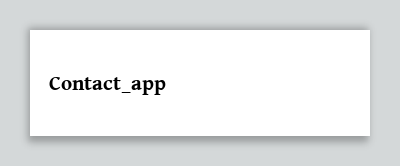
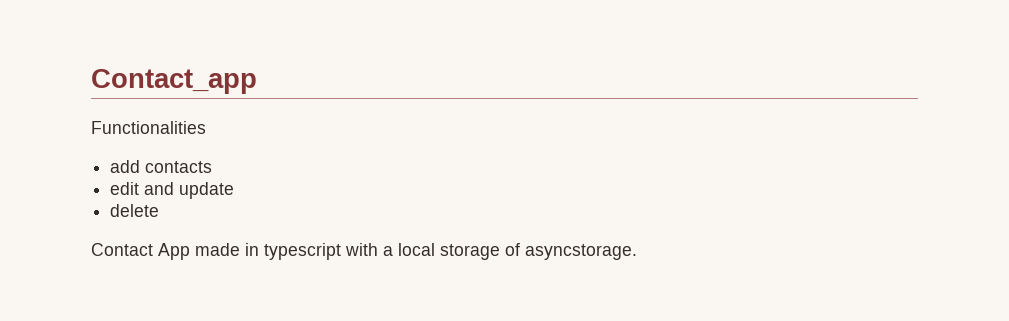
(166, 86) none -> [91,121,206,134] [110,160,213,173] [110,182,235,199] [110,204,160,217] [91,243,637,260] // Functionalities // add contacts // edit and update // delete // Contact App made in typescript with a local storage of asyncstorage.

